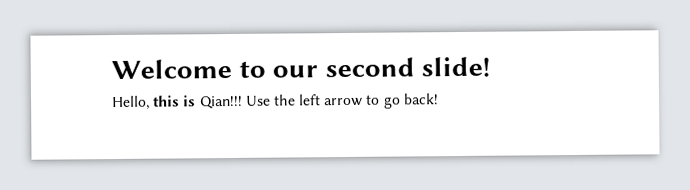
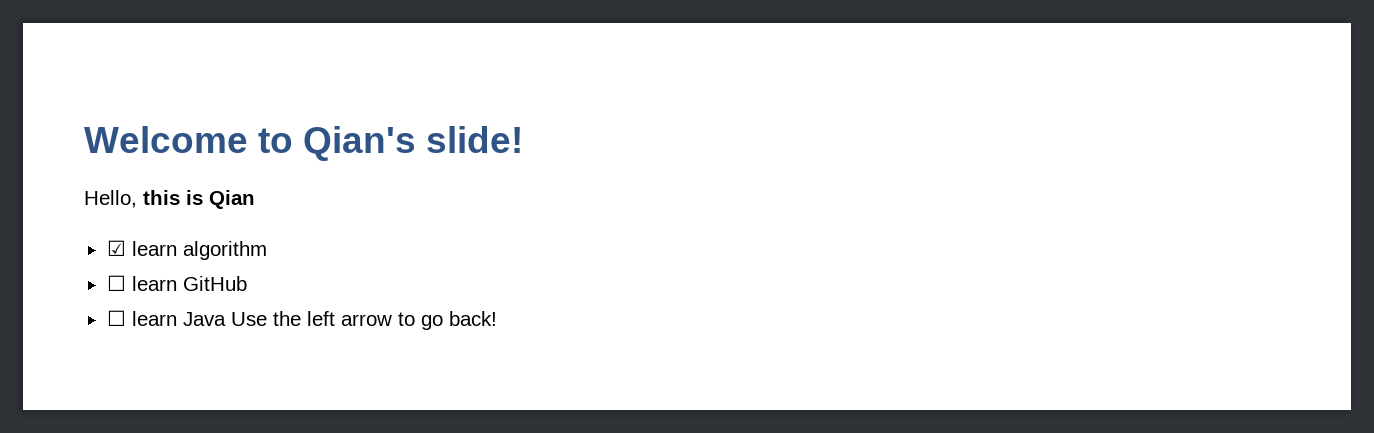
[272,57,415,78] our second -> [303,126,416,161] Qian's
[199,95,243,110] Qian!!! -> [209,190,255,209] [106,240,267,260] [106,275,247,291] [106,310,226,326] Qian // ☑ learn algorithm // ☐ learn GitHub // ☐ learn Java

